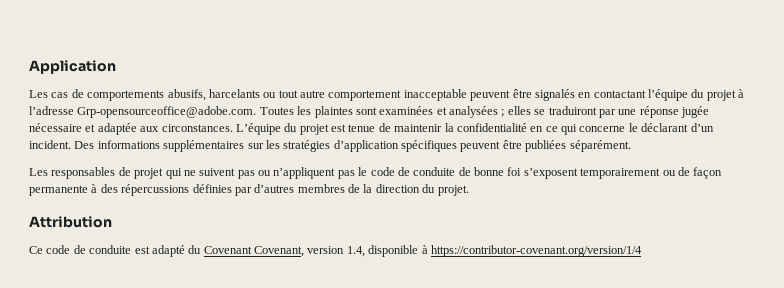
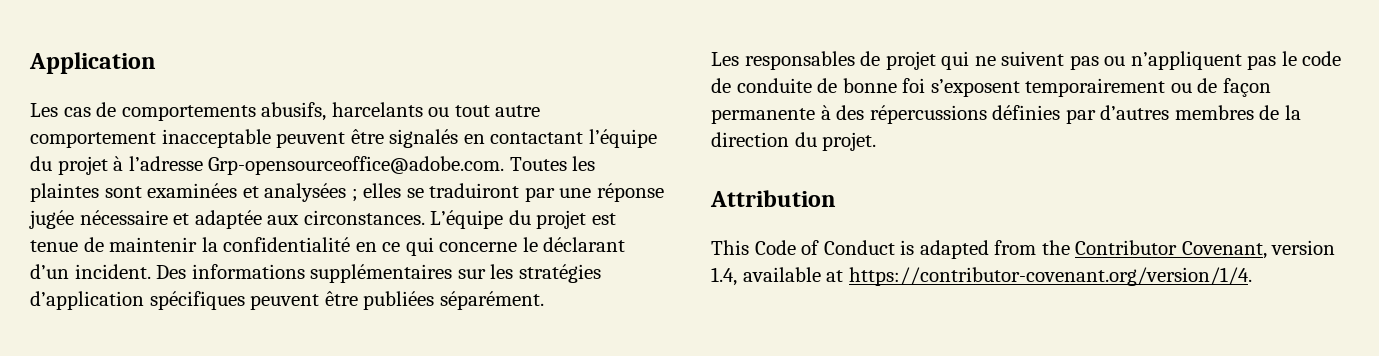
[29,245,642,257] Ce code de conduite est adapté du Covenant Covenant, version 1.4, disponible à https://contributor-covenant.org/version/1/4 -> [711,240,1336,259] [711,267,1252,286] This Code of Conduct is adapted from the Contributor Covenant, version 1.4, available at https://contributor-covenant.org/version/1/4.

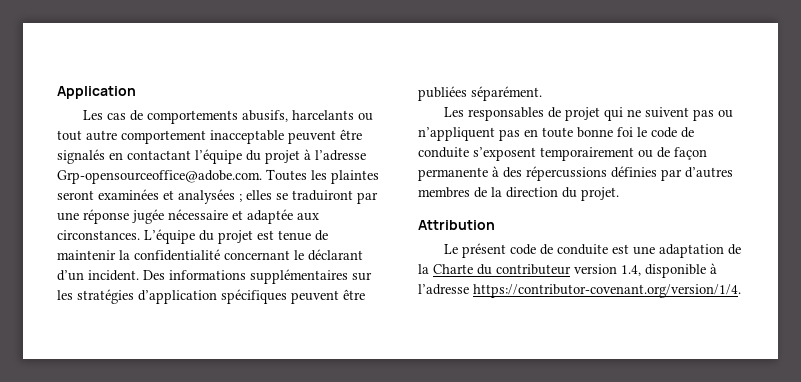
[104,186,142,198] sont -> [57,190,94,200] seront
[355,237,518,256] en ce qui concerne -> [224,250,290,260] concernant
(1277, 62) none -> [524,127,633,138] en toute bonne foi
[817,78,926,93] de bonne foi -> (469, 152) none
[711,240,1336,259] [711,267,844,286] This Code of Conduct is adapted from the Contributor Covenant, version 1.4, available at -> [444,243,742,258] [418,263,717,278] [418,284,469,295] Le présent code de conduite est une adaptation de la Charte du contributeur version 1.4, disponible à l’adresse

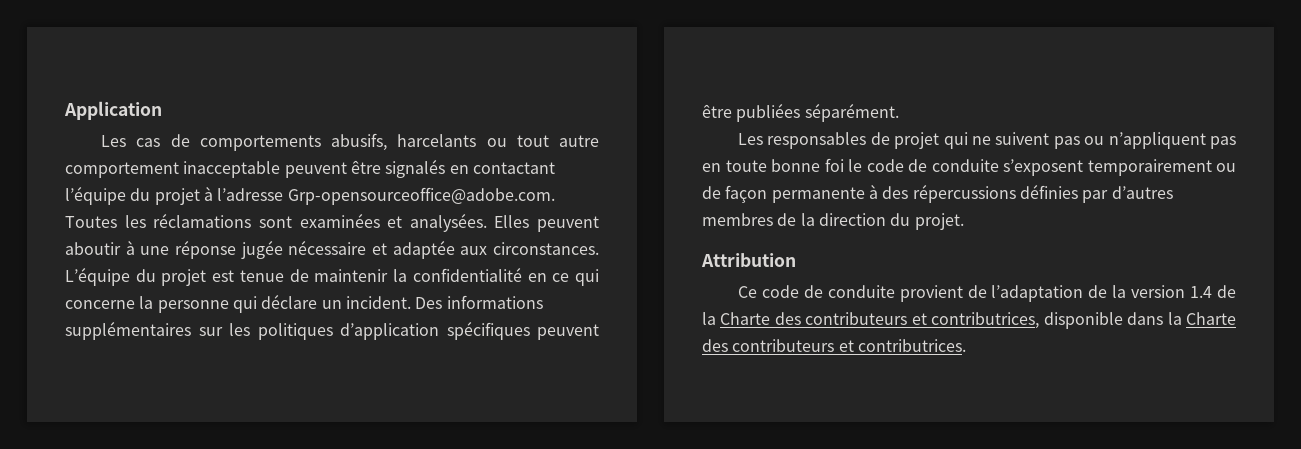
[331,170,379,184] [57,189,378,204] plaintes seront examinées et analysées ; elles se traduiront par -> [153,213,599,232] [65,240,135,255] réclamations sont examinées et analysées. Elles peuvent aboutir à
[224,249,363,261] [57,270,84,281] concernant le déclarant d’un -> [527,269,600,286] [65,294,342,313] en ce qui concerne la personne qui déclare un
[77,289,134,304] stratégies -> [257,323,333,340] politiques
[444,243,742,258] [418,263,717,278] [418,284,741,298] Le présent code de conduite est une adaptation de la Charte du contributeur version 1.4, disponible à l’adresse https://contributor-covenant.org/version/1/4. -> [738,285,1236,302] [702,312,1236,329] [702,339,966,352] Ce code de conduite provient de l’adaptation de la version 1.4 de la Charte des contributeurs et contributrices, disponible dans la Charte des contributeurs et contributrices.

